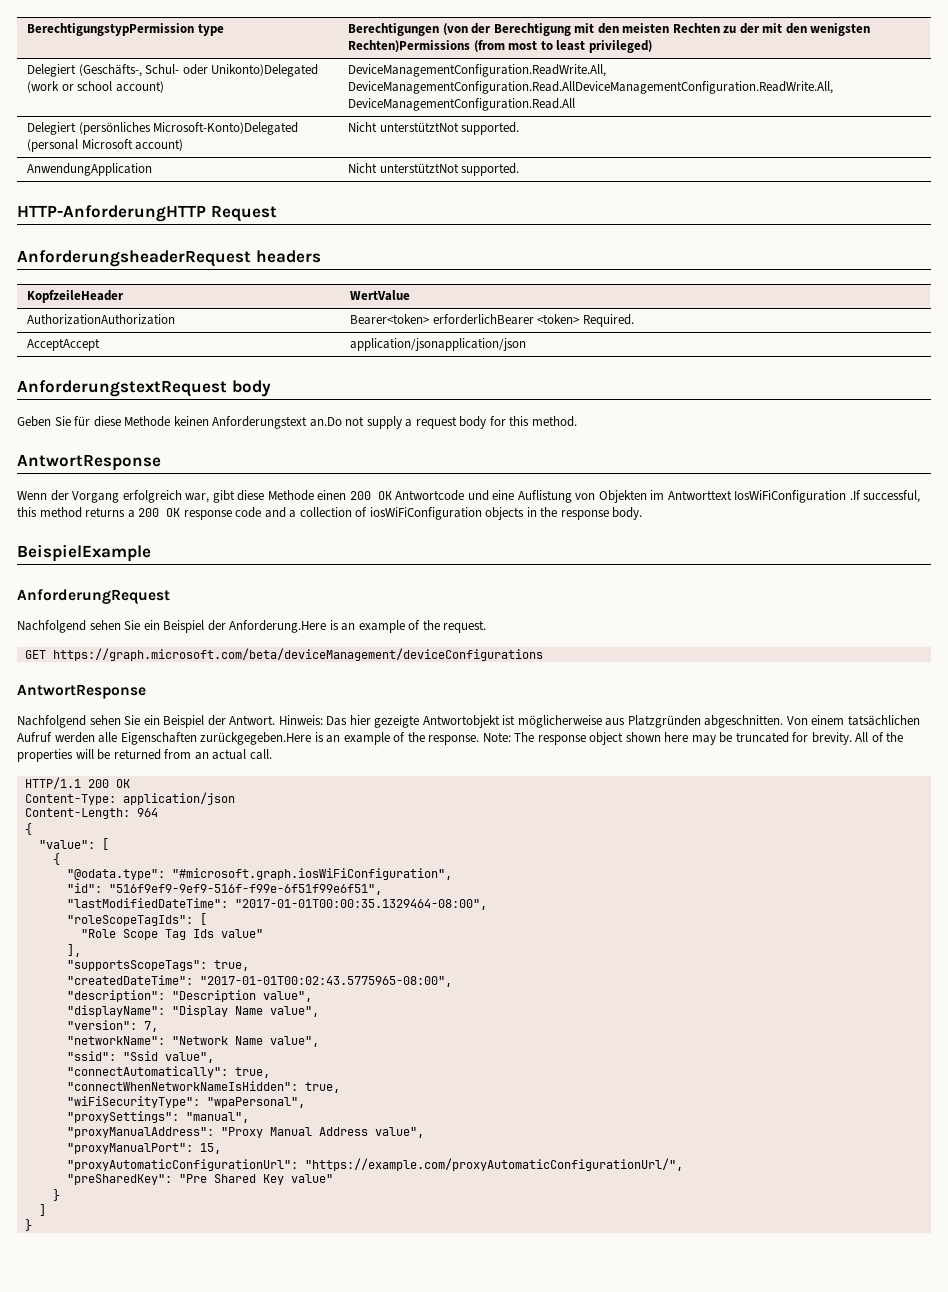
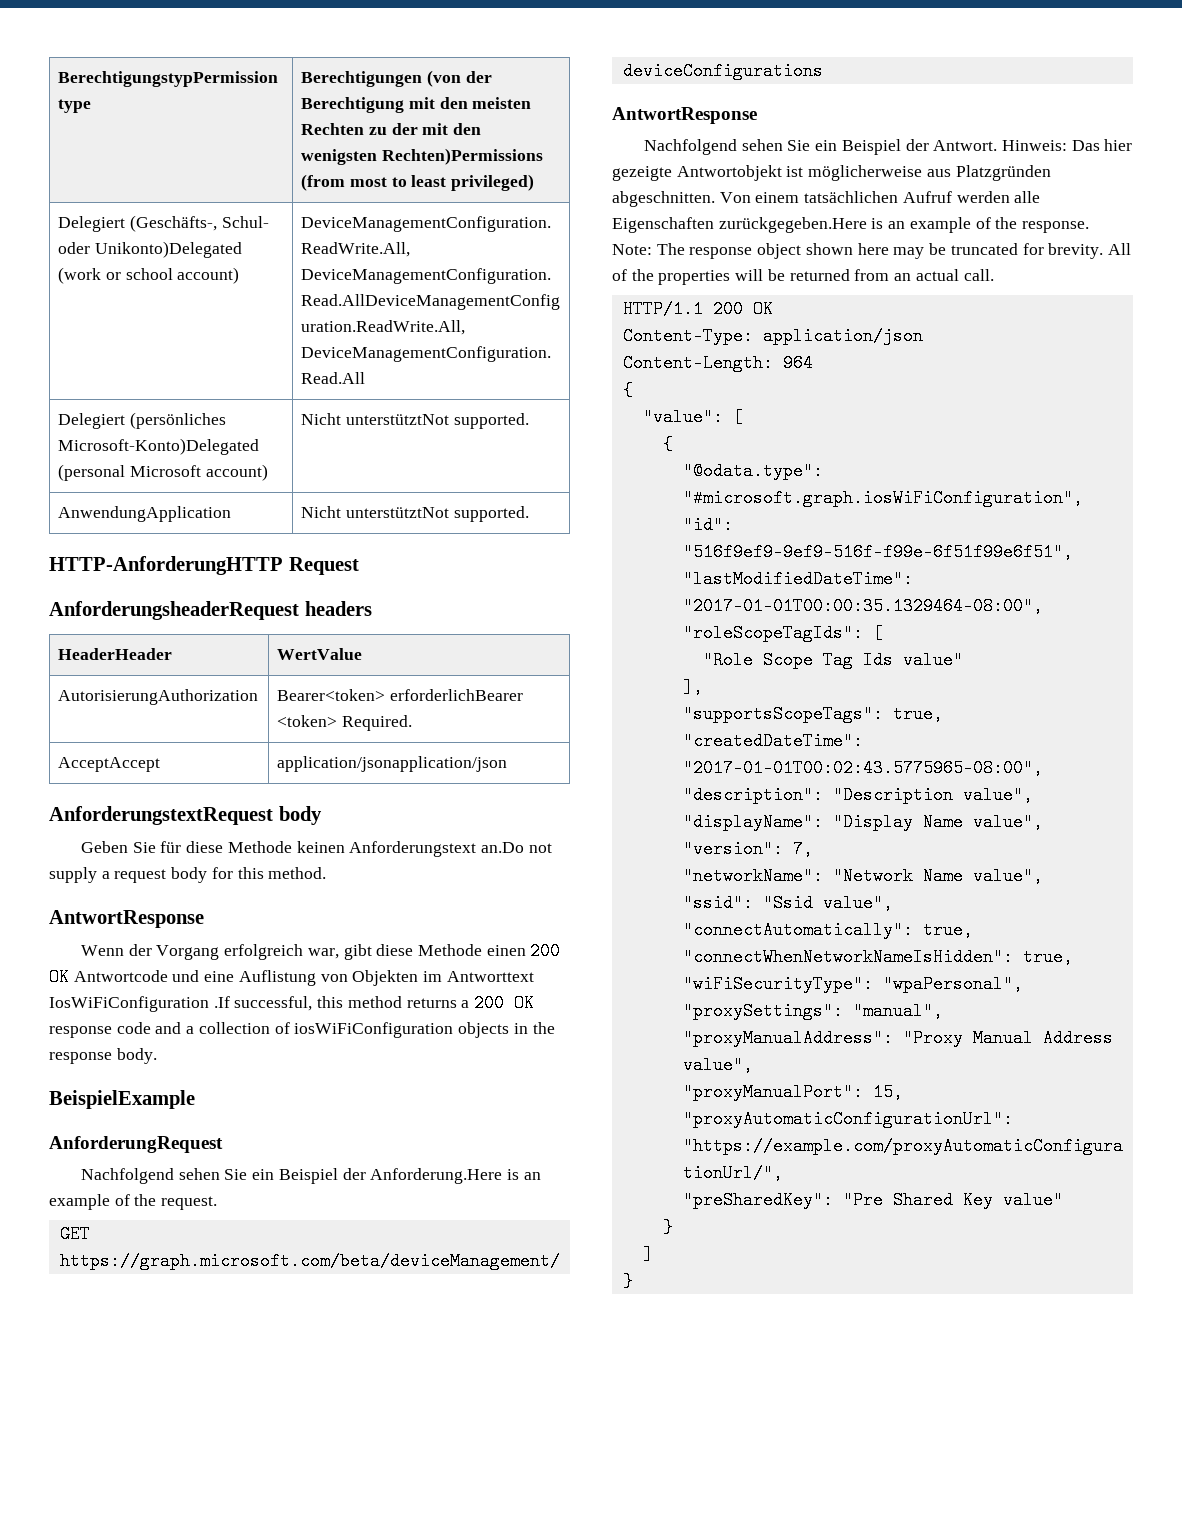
[27,290,125,303] KopfzeileHeader -> [58,648,173,660] HeaderHeader
[27,314,176,325] AuthorizationAuthorization -> [58,689,259,705] AutorisierungAuthorization

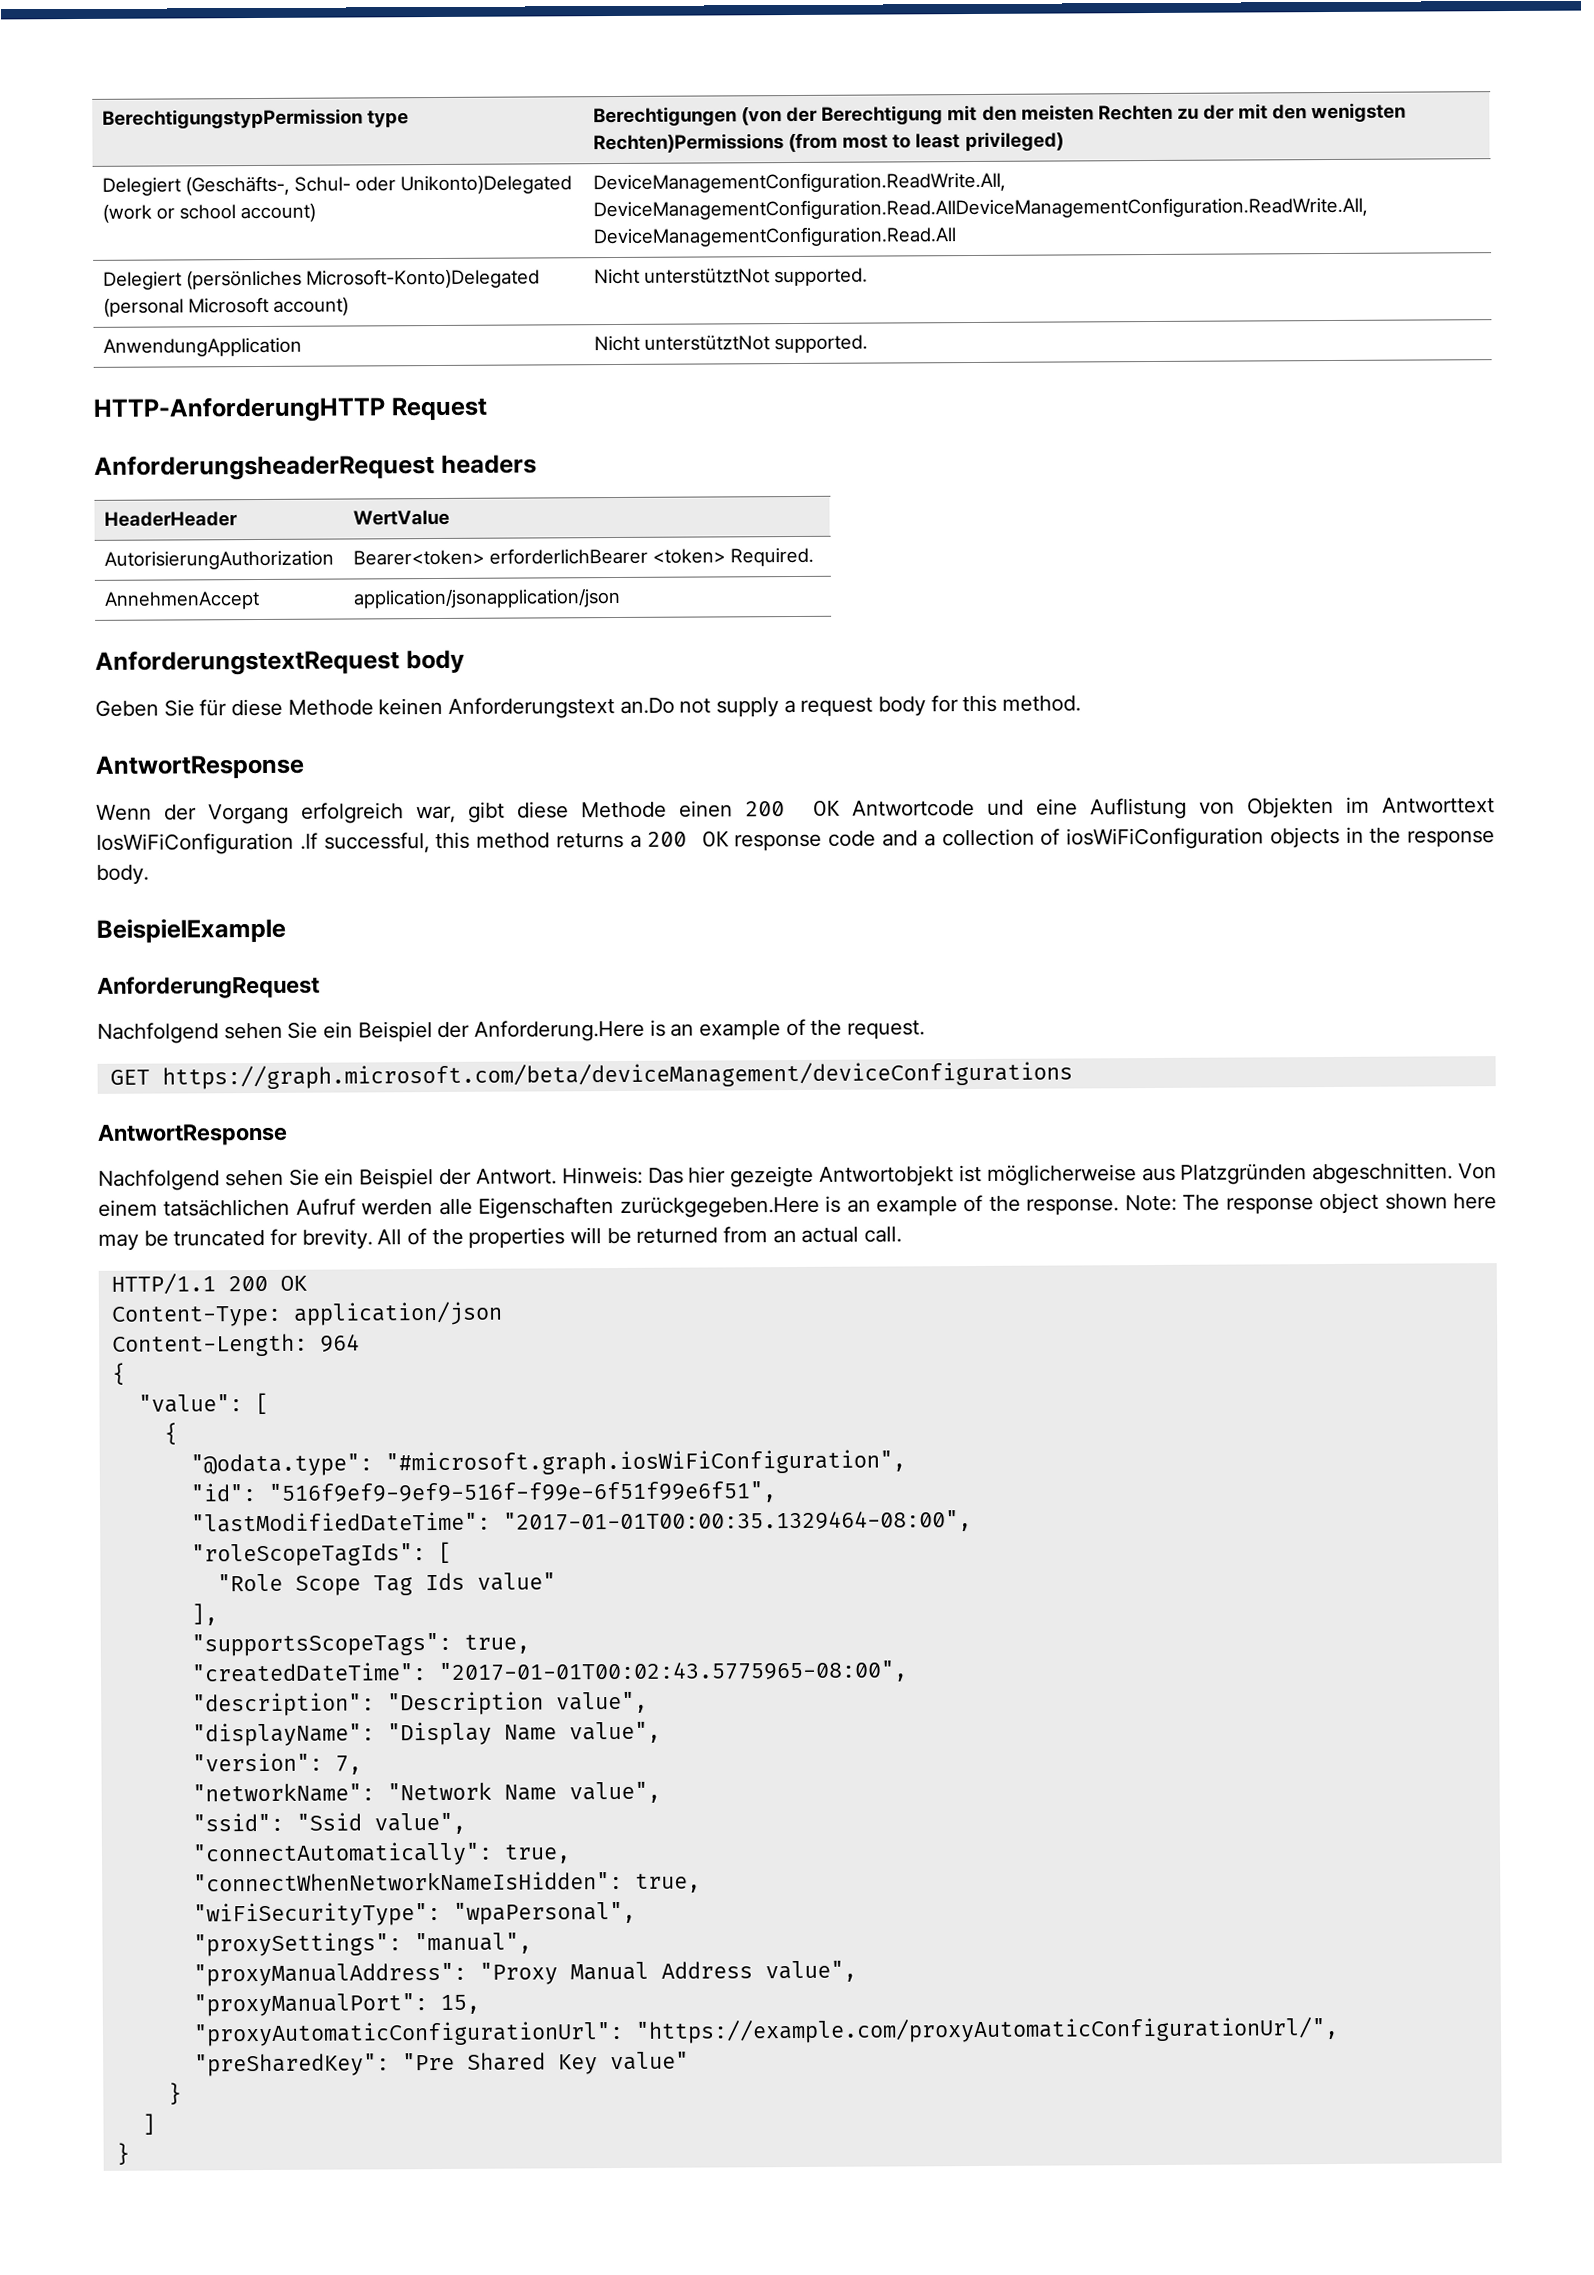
[58,757,161,772] AcceptAccept -> [103,590,260,610] AnnehmenAccept

